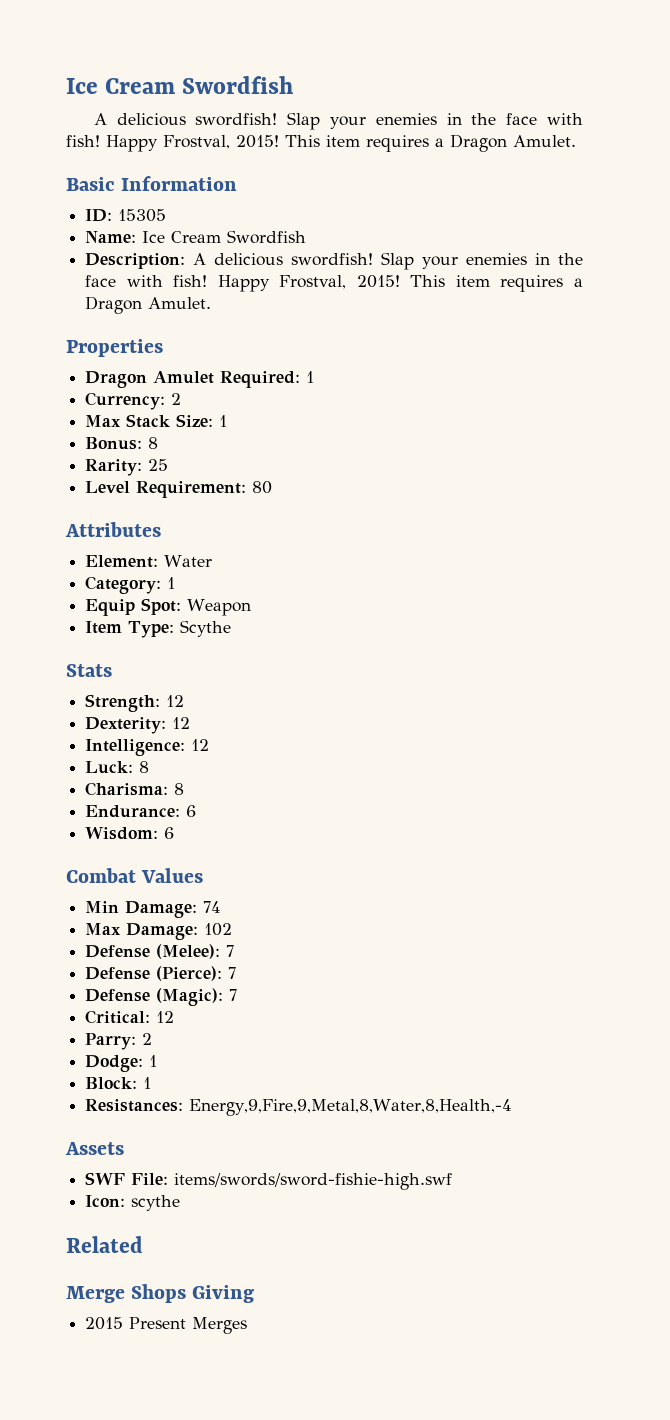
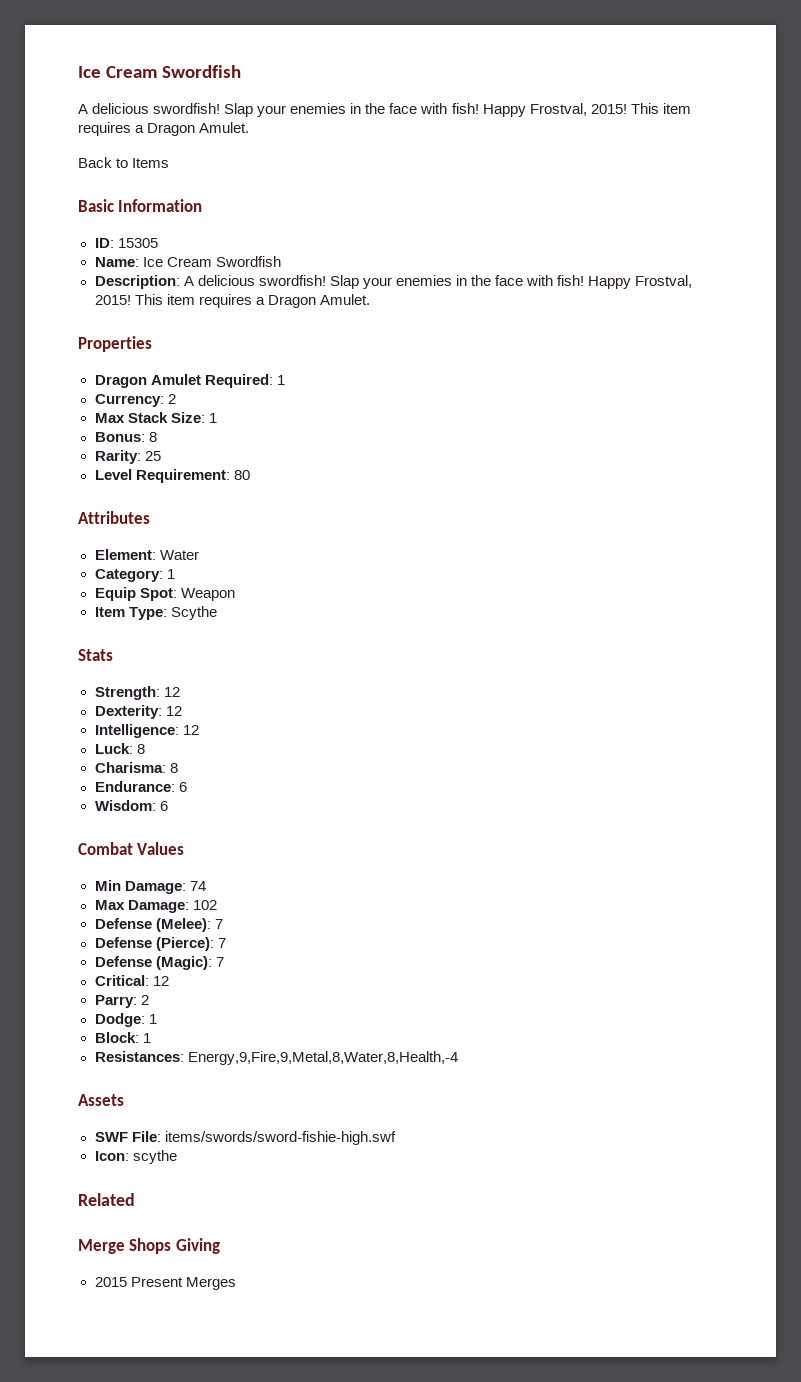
(576, 141) none -> [78,157,170,168] // Back to Items

